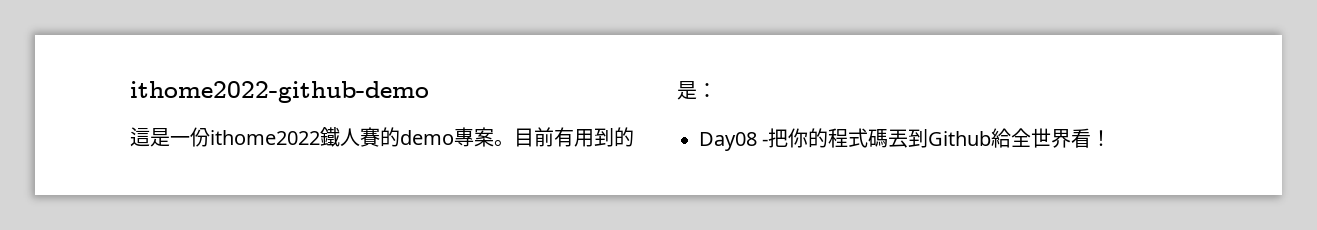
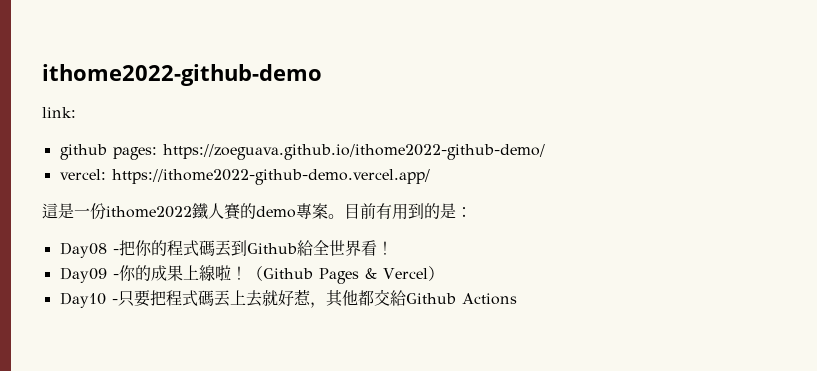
(429, 92) none -> [42,107,76,118] [59,144,545,160] [59,169,430,185] // link: // github pages: https://zoeguava.github.io/ithome2022-github-demo/ // vercel: https://ithome2022-github-demo.vercel.app/
(1112, 138) none -> [59,265,444,284] [59,289,517,308] // Day09 -你的成果上線啦！（Github Pages & Vercel） // Day10 -只要把程式碼丟上去就好惹，其他都交給Github Actions

